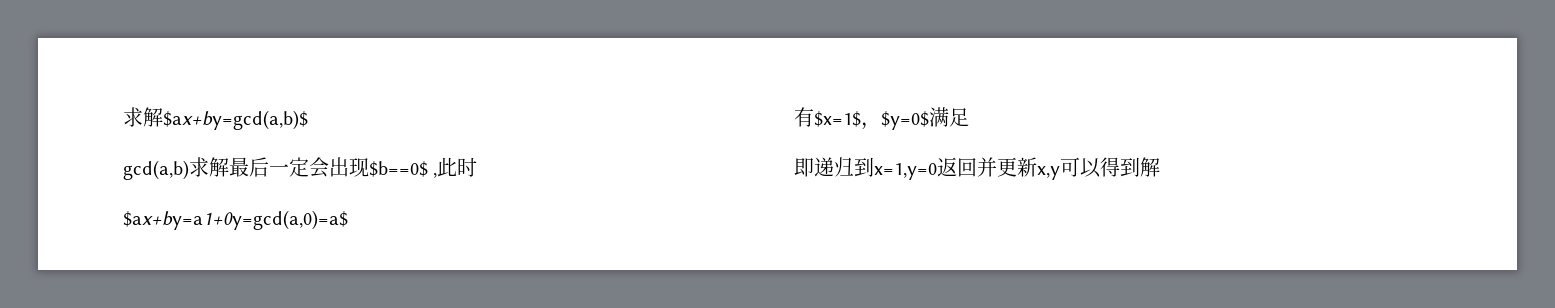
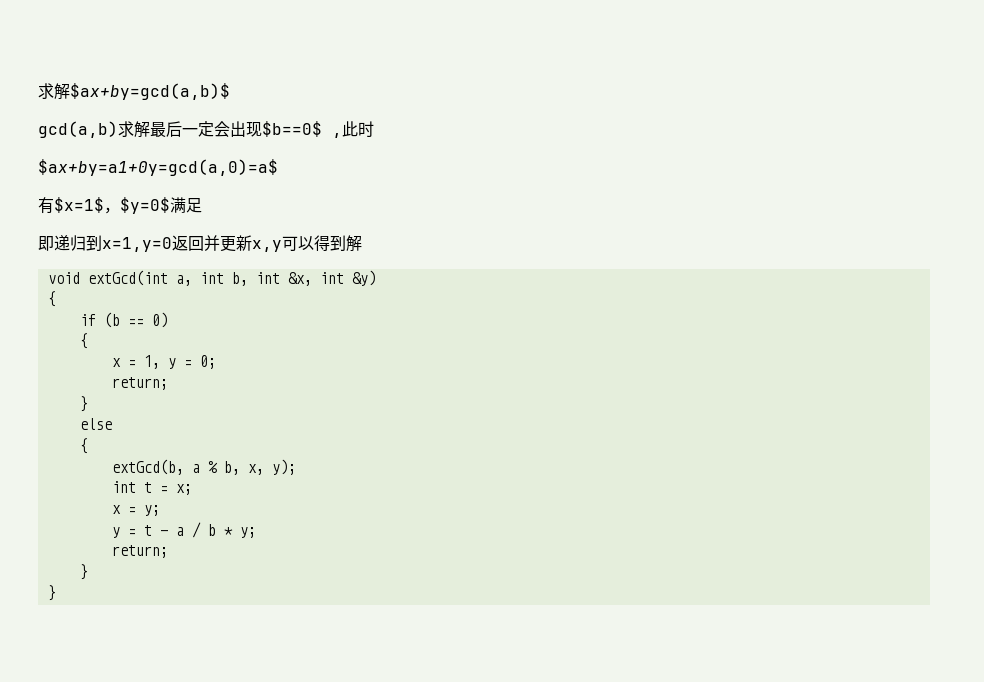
(1160, 167) none -> [47,270,376,286] [47,291,56,307] [79,312,168,328] [79,333,88,349] [111,355,216,369] [111,377,168,390] [79,396,88,412] [79,418,112,430] [79,438,88,454] [111,459,296,475] [111,481,192,495] [111,505,160,516] [111,522,256,538] [111,545,168,558] [79,564,88,580] [47,585,56,601] // void extGcd(int a, int b, int &x, int &y) // { // if (b == 0) // { // x = 1, y = 0; // return; // } // else // { // extGcd(b, a % b, x, y); // int t = x; // x = y; // y = t - a / b * y; // return; // } // }

